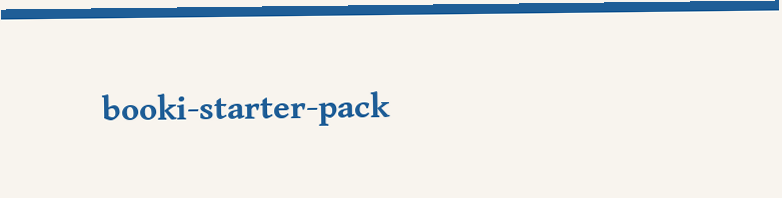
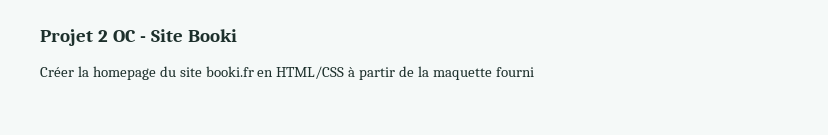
[101,91,391,129] booki-starter-pack -> [40,29,237,46] [40,66,534,80] Projet 2 OC - Site Booki // Créer la homepage du site booki.fr en HTML/CSS à partir de la maquette fourni

